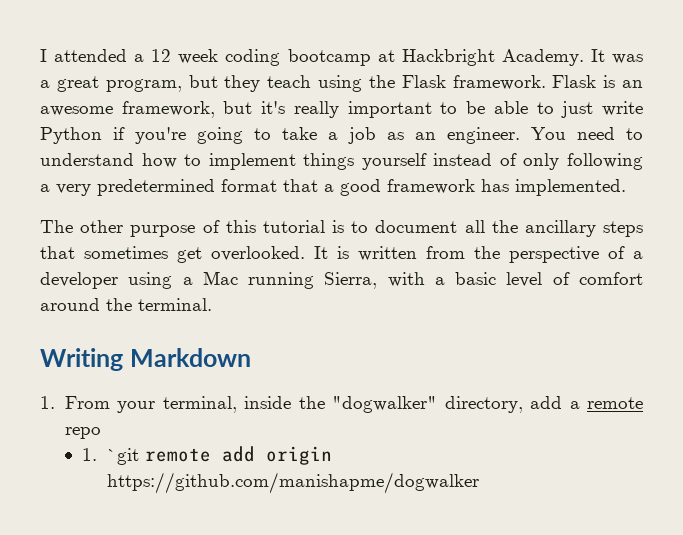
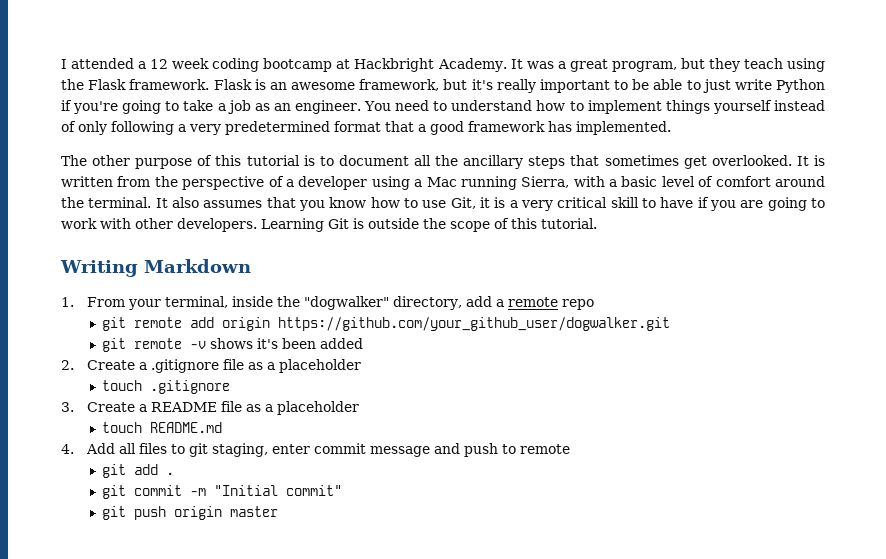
(212, 304) none -> [155,197,826,211] [61,218,597,232] It also assumes that you know how to use Git, it is a very critical skill to have if you are going to work with other developers. Learning Git is outside the scope of this tutorial.
[82,448,139,465] 1. `git -> [101,317,126,331] git
[106,472,479,494] https://github.com/manishapme/dogwalker -> [277,317,670,331] [101,338,363,352] [61,359,361,373] [101,380,230,394] [61,401,359,415] [101,422,222,433] [61,443,570,457] [101,464,174,478] [101,485,342,499] [101,506,278,520] https://github.com/your_github_user/dogwalker.git // git remote -v shows it's been added // 2. Create a .gitignore file as a placeholder // touch .gitignore // 3. Create a README file as a placeholder // touch README.md // 4. Add all files to git staging, enter commit message and push to remote // git add . // git commit -m "Initial commit" // git push origin master

